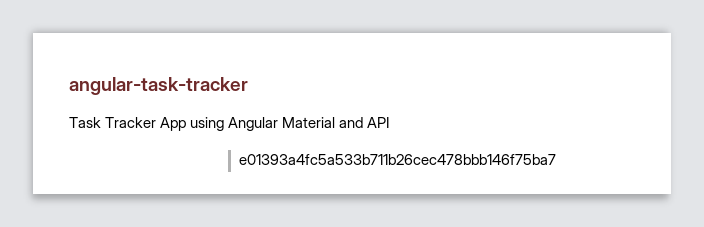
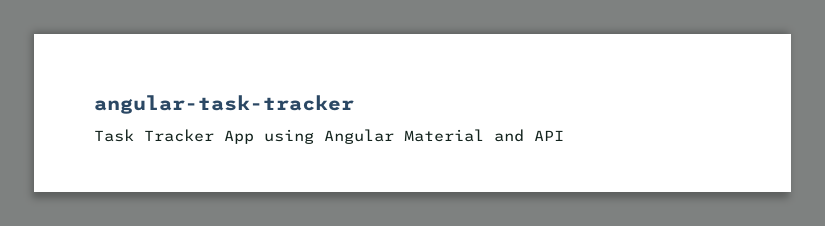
[238,154,556,165] // e01393a4fc5a533b711b26cec478bbb146f75ba7 -> (564, 135) none

